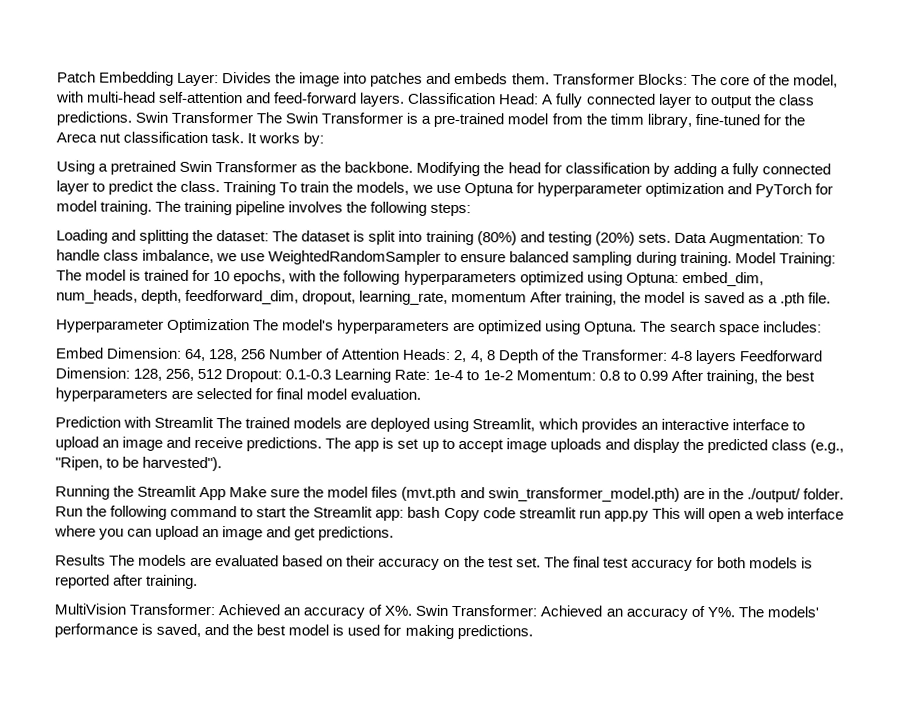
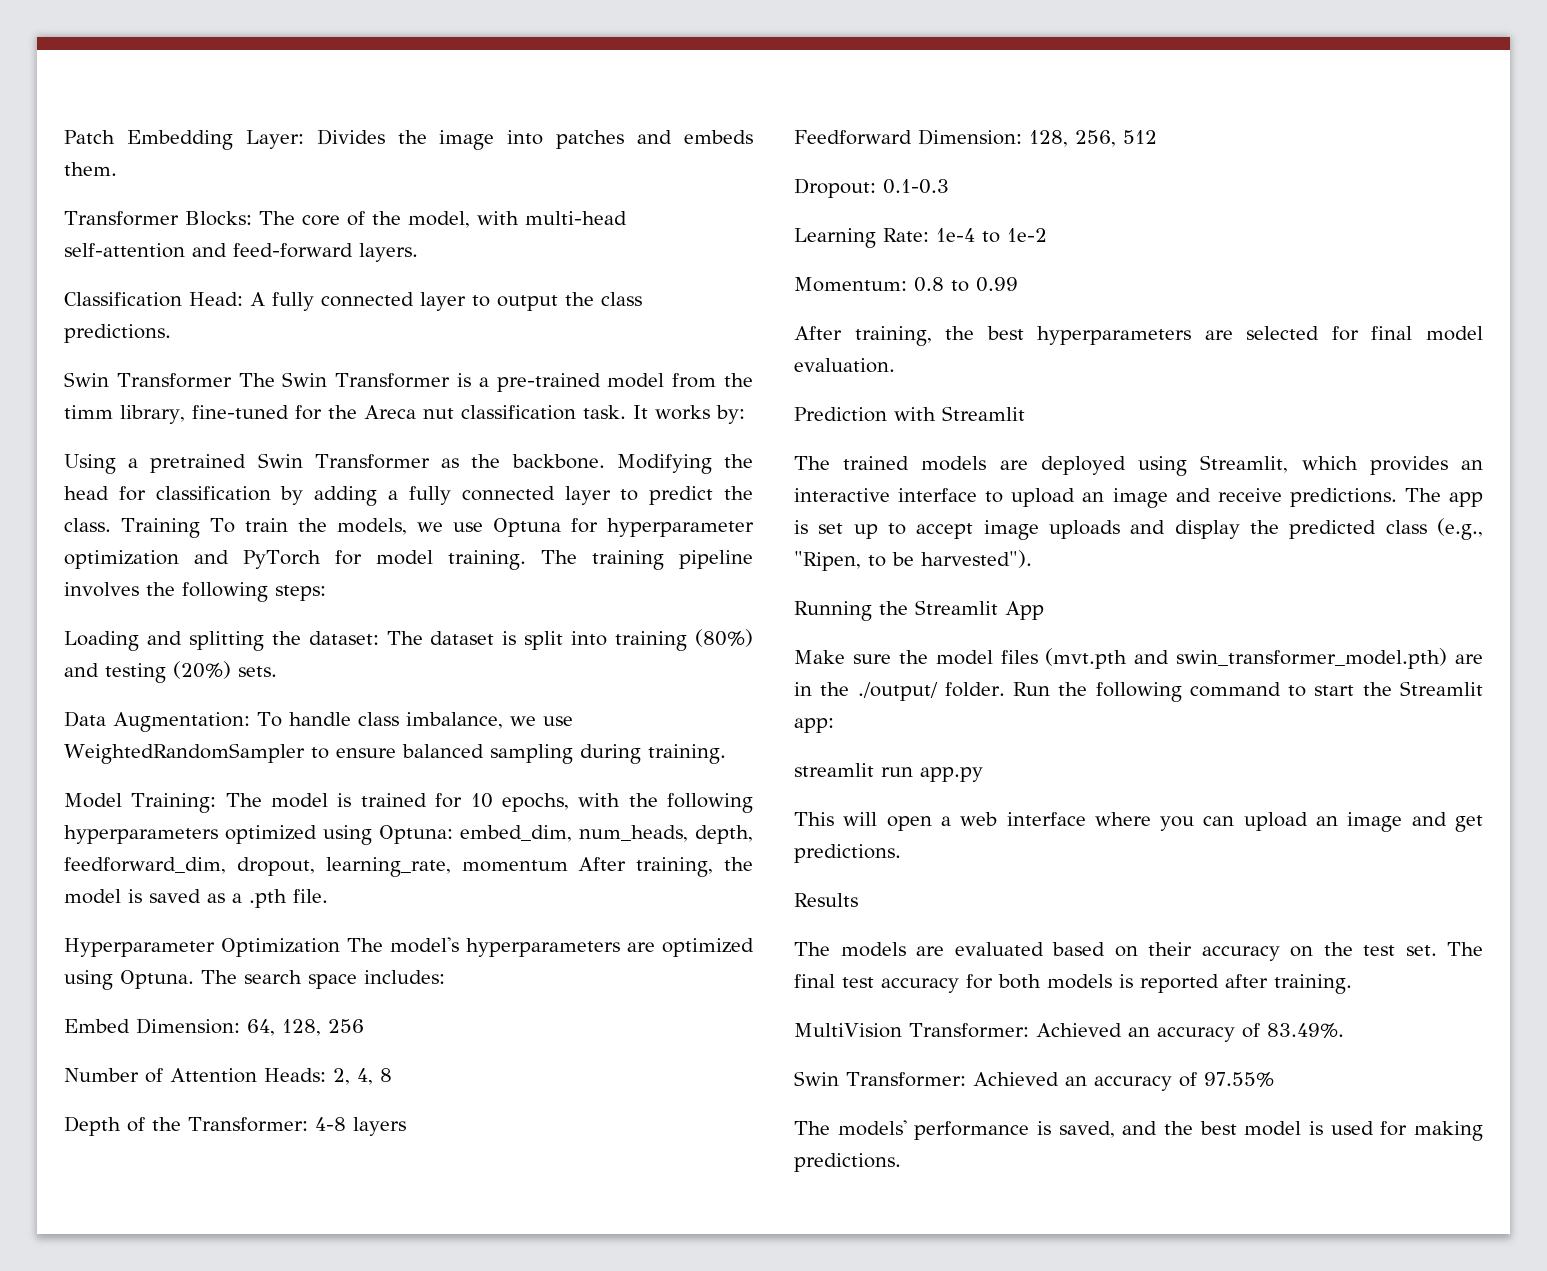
(550, 79) none -> (117, 169) //
(406, 99) none -> (418, 252) //
(132, 118) none -> (171, 333) //
(671, 237) none -> (277, 671) //
(732, 259) none -> (726, 754) //
(267, 354) none -> (364, 1026) //
(496, 355) none -> (392, 1075) //
(737, 357) none -> (406, 1126) //
(223, 374) none -> (1157, 137) //
(332, 374) none -> (949, 186) //
(513, 375) none -> (1047, 235) //
(668, 375) none -> (1018, 284) //
(215, 422) none -> (1025, 413) //
(227, 493) none -> (1044, 610) //
[407,506,516,522] bash Copy code -> (834, 725) //
(649, 516) none -> (983, 774) //
(106, 560) none -> (858, 900) //
[384,605,413,616] X%. -> [1266,1023,1344,1038] 83.49%. //
[706,607,735,618] Y%. -> [1203,1072,1274,1087] 97.55% //

